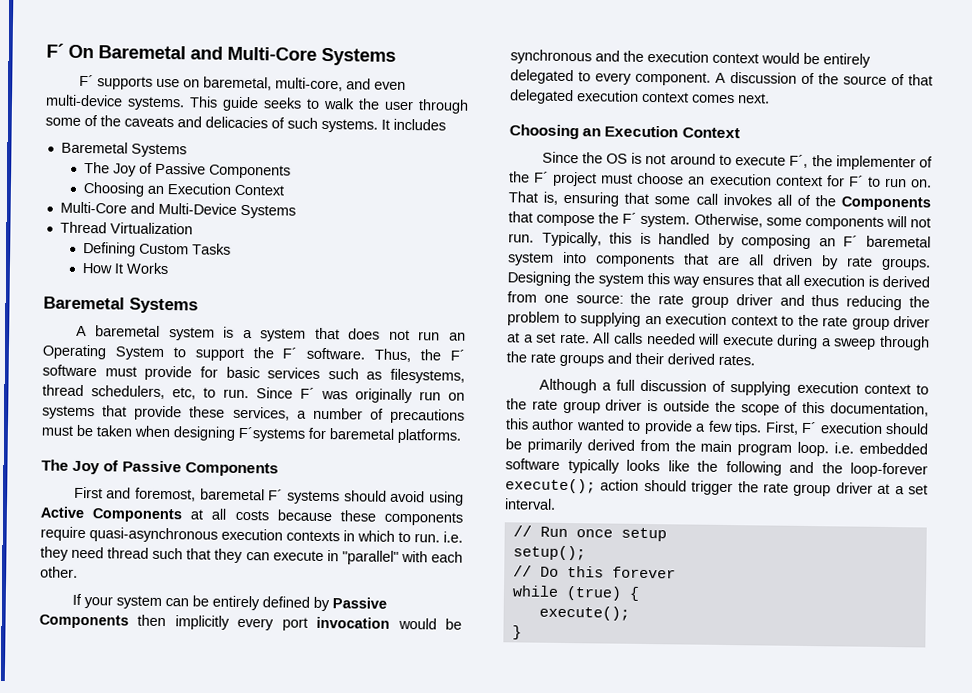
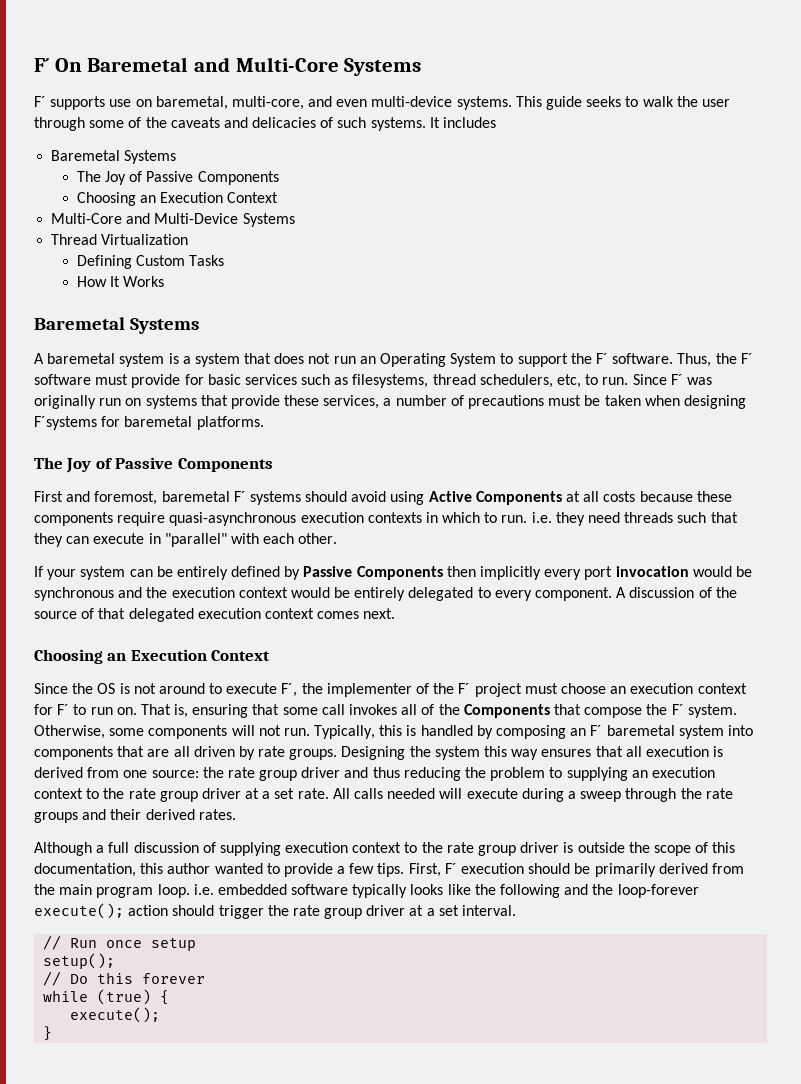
[107,547,150,559] thread -> [624,512,674,523] threads

